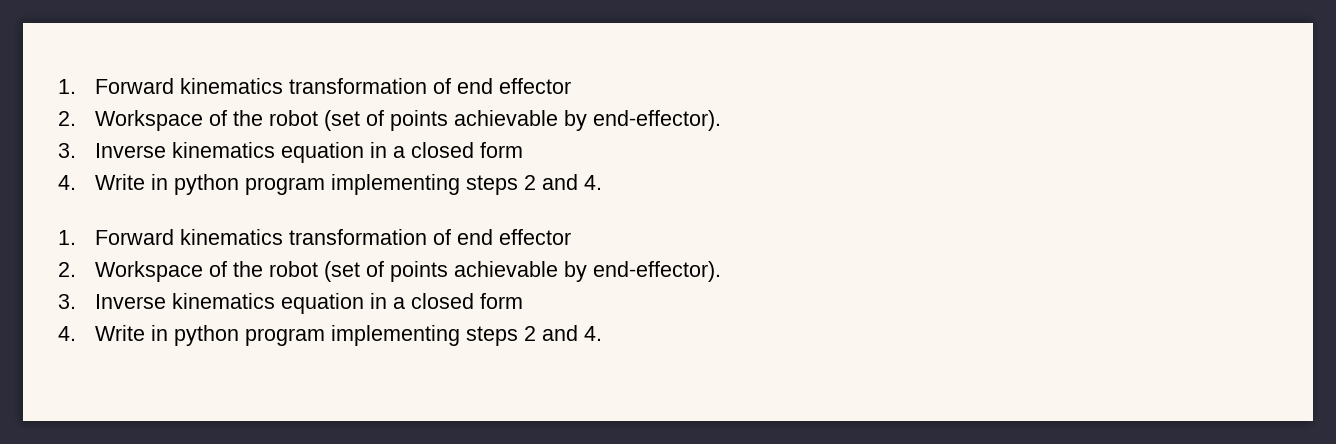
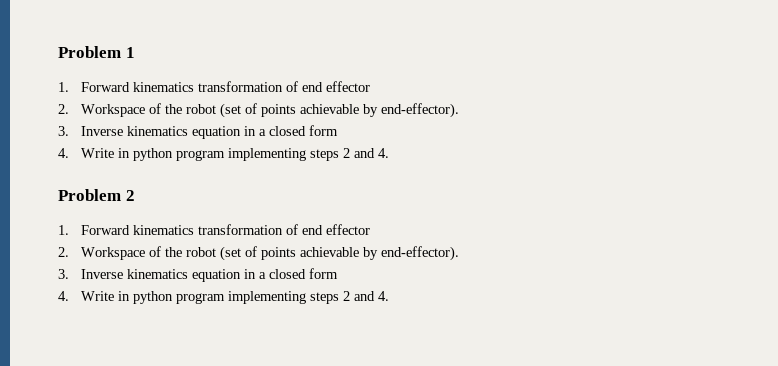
(58, 86) none -> [58,46,135,58] Problem 1 //
(602, 182) none -> [58,189,135,201] // Problem 2

